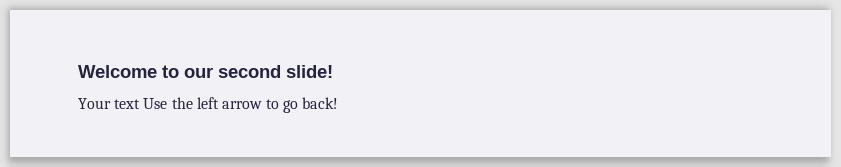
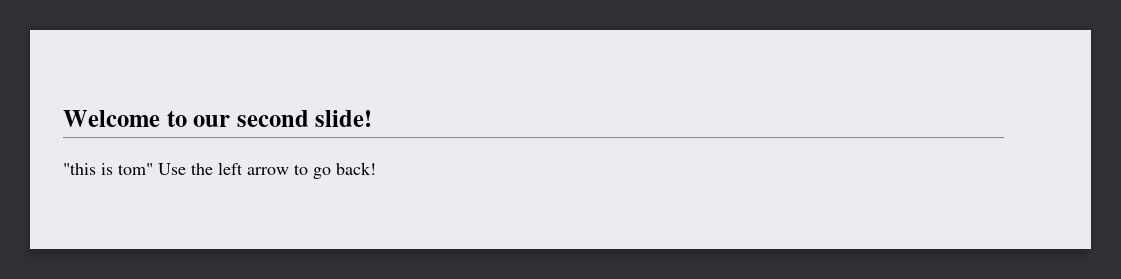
[78,98,141,109] Your text -> [63,163,153,175] "this is tom"

